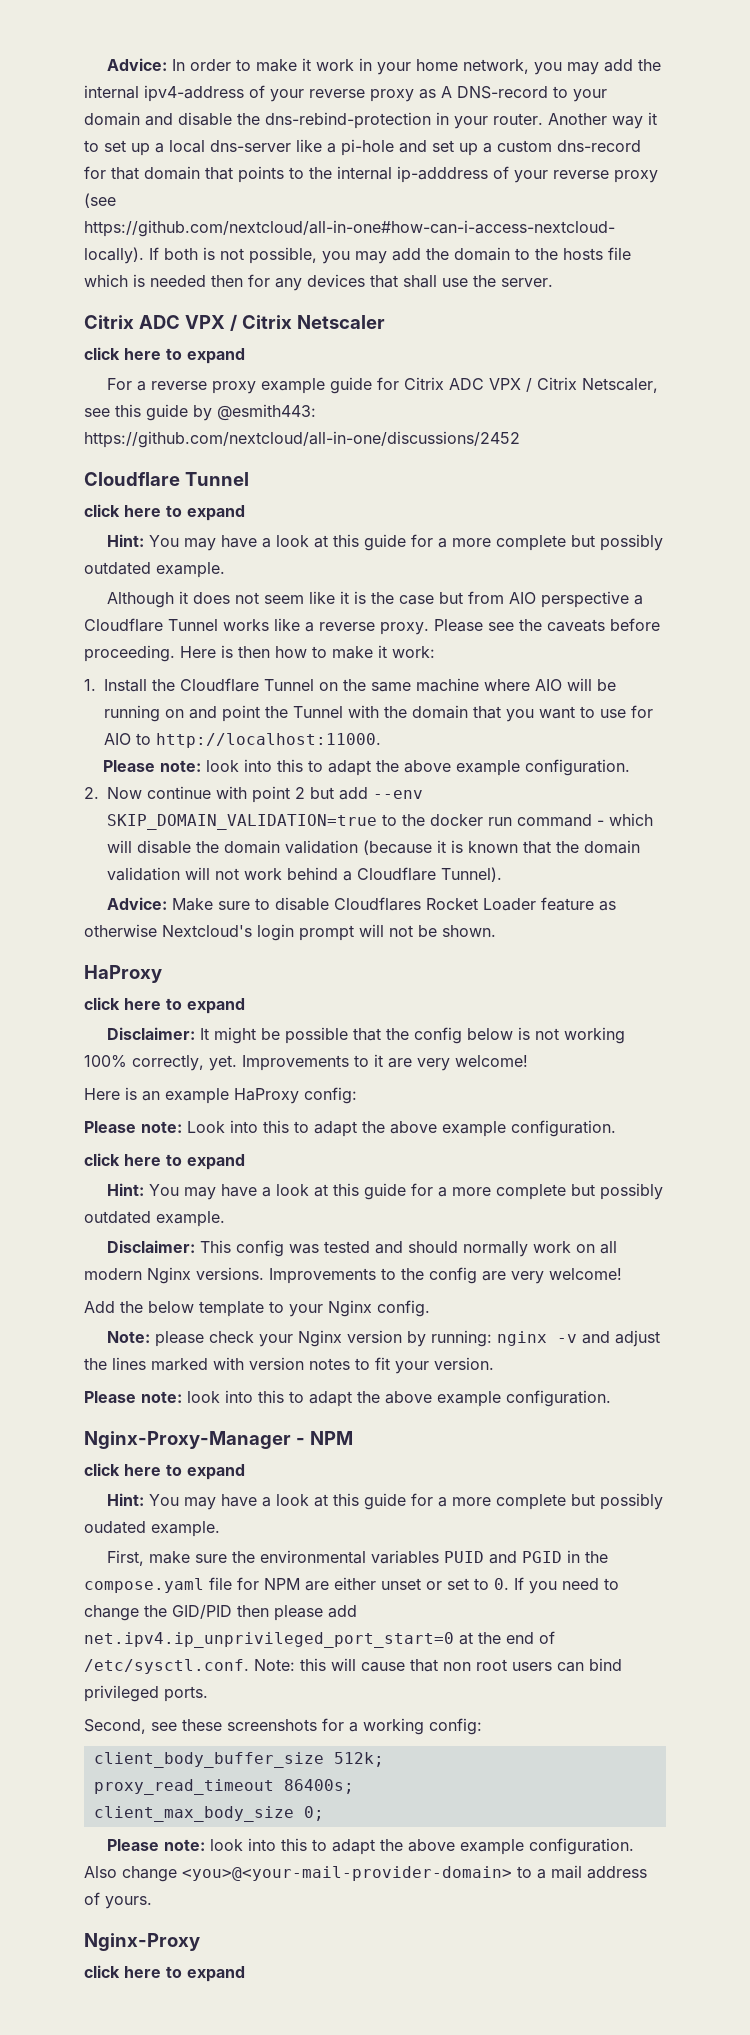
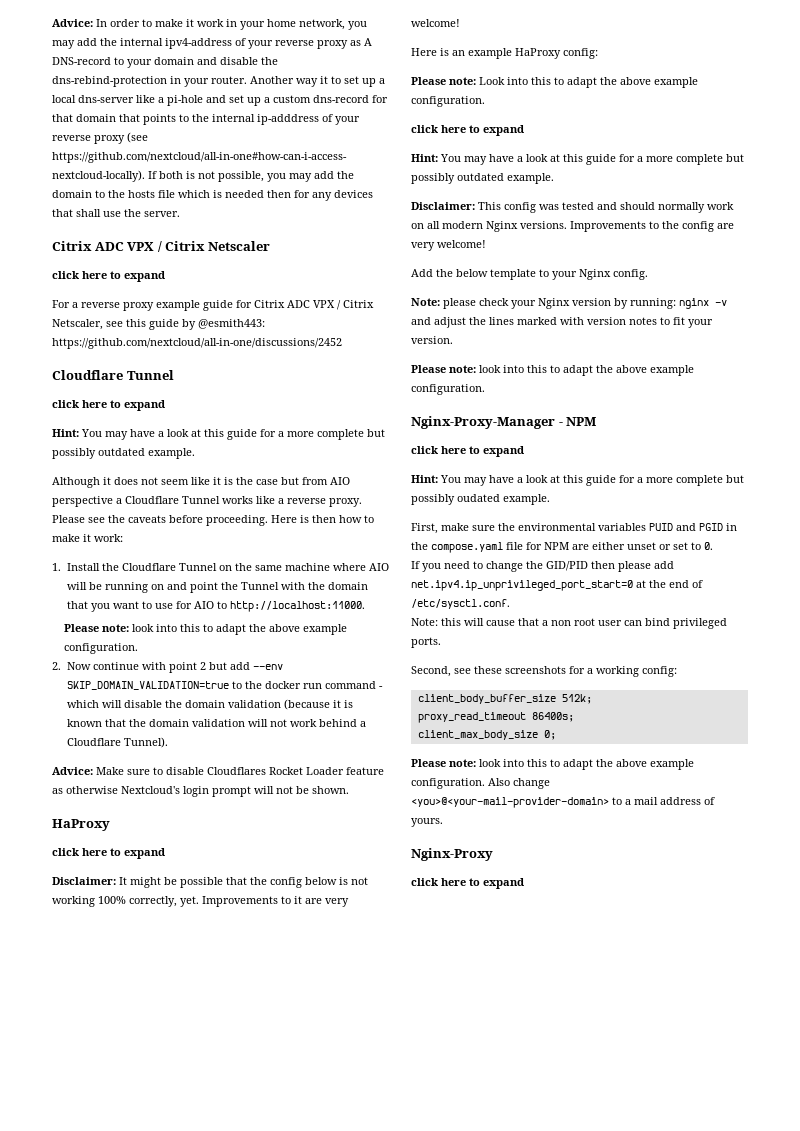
(509, 1584) none -> (713, 546) //
(249, 1666) none -> (510, 604) //
(438, 1665) none -> [542,620,548,626] a
[512,1662,552,1671] users -> [598,620,622,626] user

